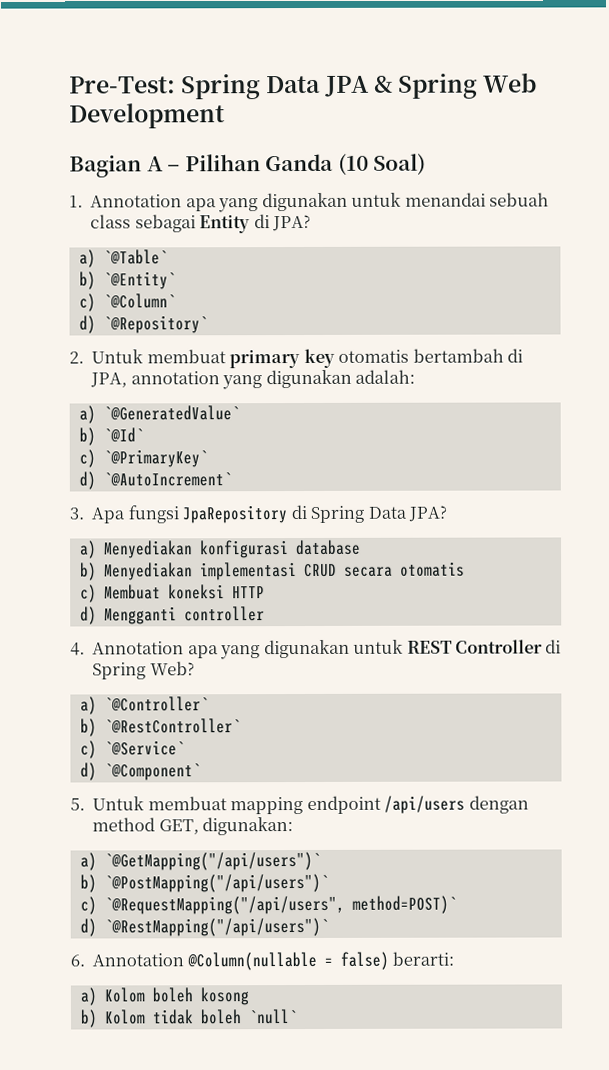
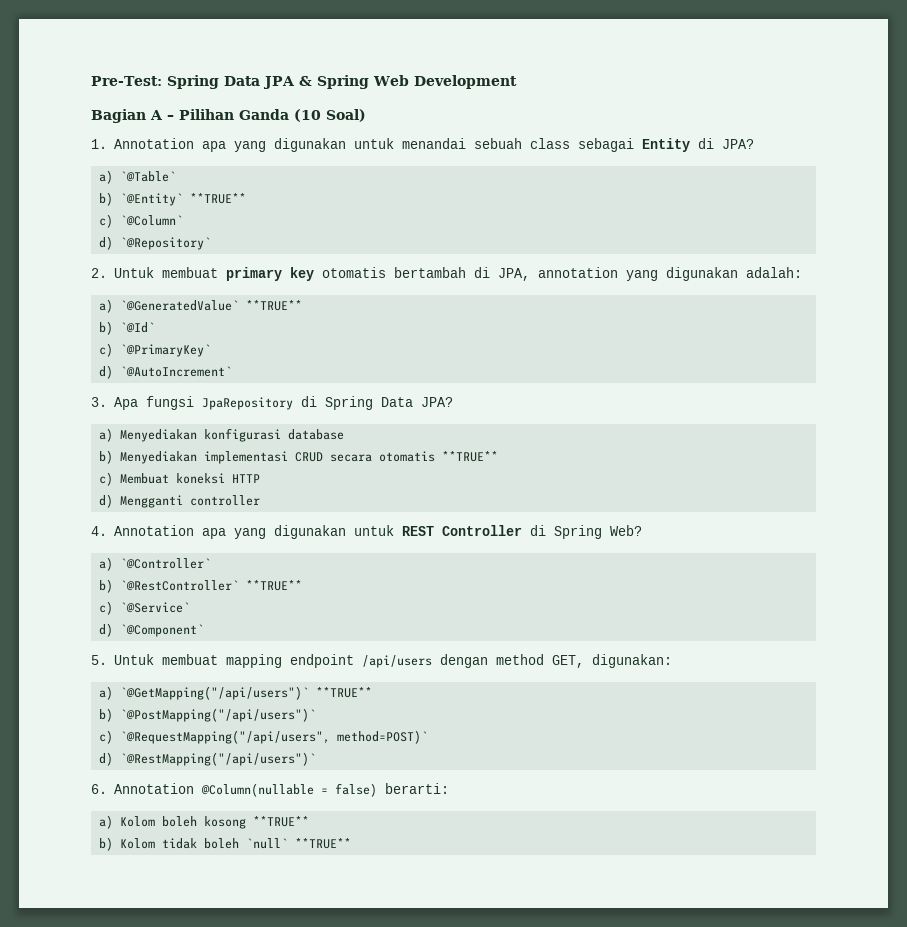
(176, 280) none -> [190,193,247,204] **TRUE**
(240, 413) none -> [246,300,303,311] **TRUE**
(465, 569) none -> [442,451,499,462] **TRUE**
(241, 726) none -> [246,580,303,591] **TRUE**
(321, 861) none -> [316,687,373,698] **TRUE**
(249, 996) none -> [253,816,310,827] **TRUE**
(298, 1017) none -> [295,838,352,849] **TRUE**

